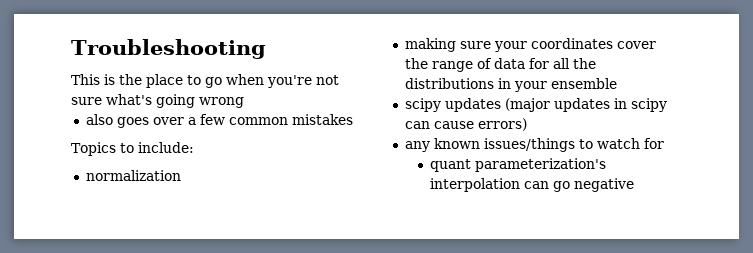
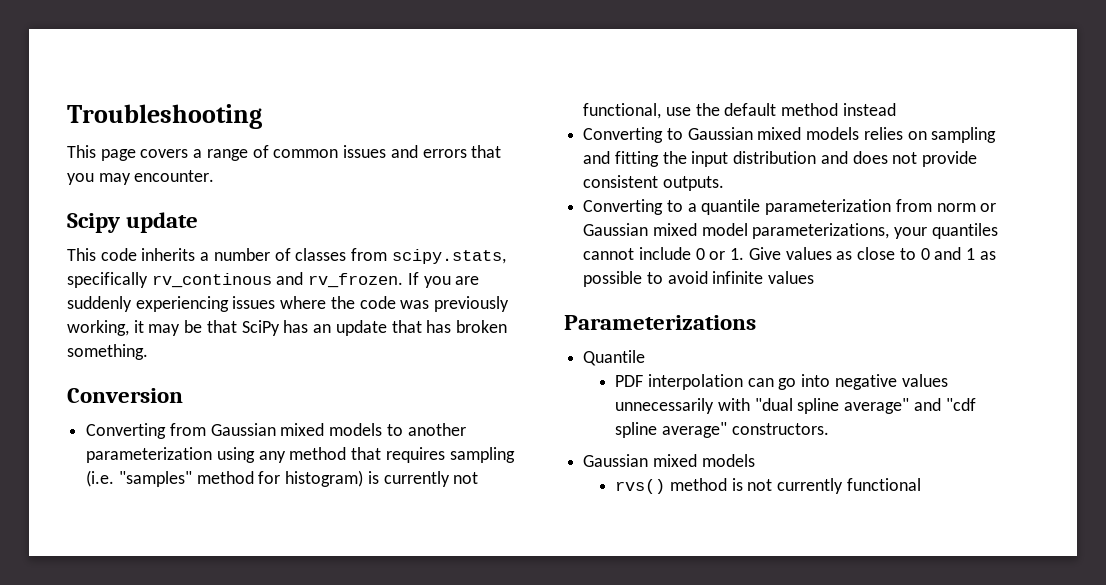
[104,74,339,88] [71,94,244,108] [85,114,353,128] [71,142,194,156] [85,170,181,181] [404,38,656,52] [404,58,596,72] [404,78,617,92] [404,98,667,112] [404,118,527,131] [404,138,664,152] [429,158,606,172] [429,178,634,192] is the place to go when you're not sure what's going wrong // also goes over a few common mistakes // Topics to include: // normalization // making sure your coordinates cover the range of data for all the distributions in your ensemble // scipy updates (major updates in scipy can cause errors) // any known issues/things to watch for // quant parameterization's interpolation can go negative -> [100,145,502,161] [67,170,215,185] [67,212,199,233] [67,248,506,264] [67,272,480,288] [67,296,510,312] [67,320,507,336] [67,344,148,360] [67,388,183,403] [86,423,466,439] [86,447,515,463] [86,470,479,487] [583,103,896,119] [583,127,997,143] [583,151,978,167] [583,175,724,191] [583,199,997,215] [583,223,998,239] [583,247,996,260] [583,271,815,287] [564,315,756,330] [583,350,646,366] [615,374,948,390] [615,398,976,414] [615,422,829,438] [583,454,755,467] [615,478,921,494] page covers a range of common issues and errors that you may encounter. // Scipy update // This code inherits a number of classes from scipy.stats, specifically rv_continous and rv_frozen. If you are suddenly experiencing issues where the code was previously working, it may be that SciPy has an update that has broken something. // Conversion // Converting from Gaussian mixed models to another parameterization using any method that requires sampling (i.e. "samples" method for histogram) is currently not functional, use the default method instead // Converting to Gaussian mixed models relies on sampling and fitting the input distribution and does not provide consistent outputs. // Converting to a quantile parameterization from norm or Gaussian mixed model parameterizations, your quantiles cannot include 0 or 1. Give values as close to 0 and 1 as possible to avoid infinite values // Parameterizations // Quantile // PDF interpolation can go into negative values unnecessarily with "dual spline average" and "cdf spline average" constructors. // Gaussian mixed models // rvs() method is not currently functional

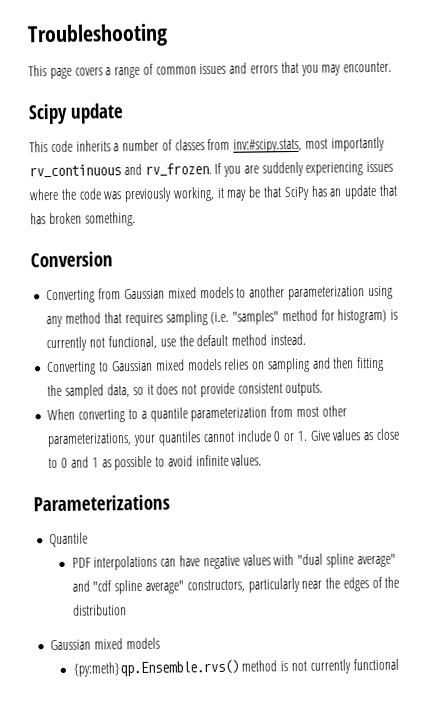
[391,249,506,264] [67,272,272,288] scipy.stats, specifically rv_continous -> [233,136,385,153] [29,164,121,178] inv:#scipy.stats, most importantly rv_continuous
[842,103,896,116] instead -> [269,333,306,346] instead.
(611, 157) none -> [332,357,355,369] then
[691,151,848,167] input distribution and -> [65,384,154,399] sampled data, so it
[583,199,664,215] Converting -> [47,408,126,423] When converting
[936,203,997,212] [583,223,748,236] norm or Gaussian mixed model -> [295,405,347,418] most other
[768,271,815,284] values -> [231,454,263,466] values.
[647,374,831,390] interpolation can go into -> [93,555,200,571] interpolations can have
[615,398,715,414] unnecessarily -> (271, 560) none
[731,423,829,435] constructors. -> [186,576,400,593] [72,604,127,616] constructors, particularly near the edges of the distribution
[615,479,666,494] rvs() -> [72,659,239,677] {py:meth}qp.Ensemble.rvs()

